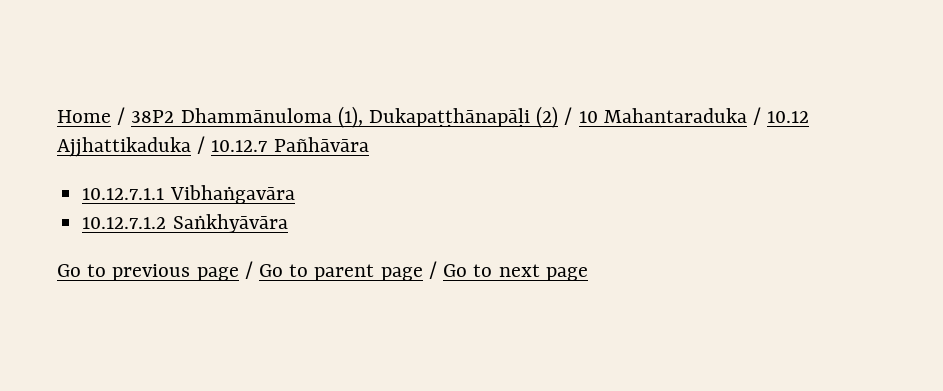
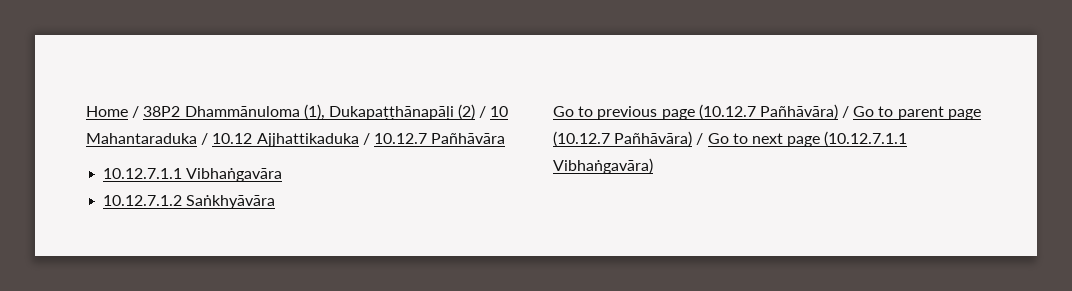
(239, 274) none -> [698,104,838,120] (10.12.7 Pañhāvāra)
(423, 274) none -> [553,131,693,147] (10.12.7 Pañhāvāra)
(588, 274) none -> [824,131,908,147] [553,158,653,174] (10.12.7.1.1 Vibhaṅgavāra)

